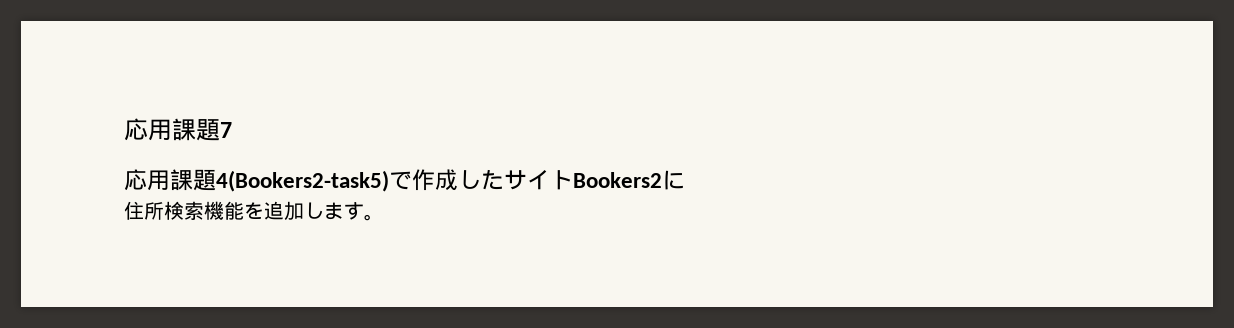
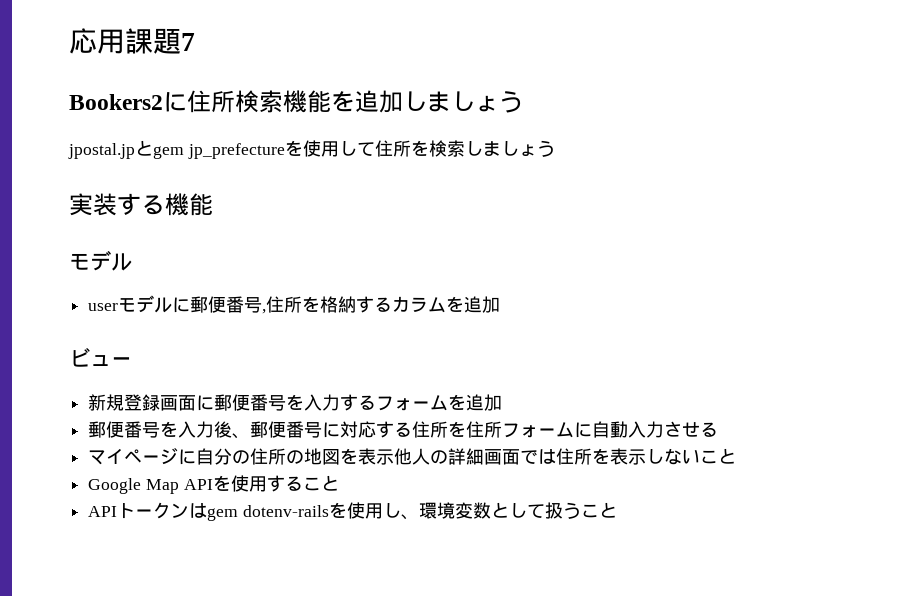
[124,169,573,192] 応用課題4(Bookers2-task5)で作成したサイト -> (195, 42) none
(685, 180) // -> (187, 102) none
[344,202,384,221] す。 -> [451,91,523,113] [68,140,555,159] [69,193,213,216] [69,250,132,271] [88,295,501,314] [69,348,132,367] [88,394,503,411] [88,421,719,439] [88,448,737,465] [88,475,339,494] [88,502,617,521] しょう // jpostal.jpとgem jp_prefectureを使用して住所を検索しましょう // 実装する機能 // モデル // userモデルに郵便番号,住所を格納するカラムを追加 // ビュー // 新規登録画面に郵便番号を入力するフォームを追加 // 郵便番号を入力後、郵便番号に対応する住所を住所フォームに自動入力させる // マイページに自分の住所の地図を表示他人の詳細画面では住所を表示しないこと // Google Map APIを使用すること // APIトークンはgem dotenv-railsを使用し、環境変数として扱うこと

